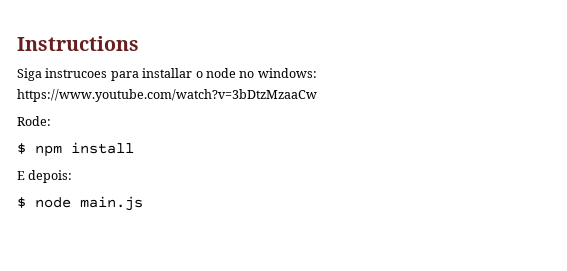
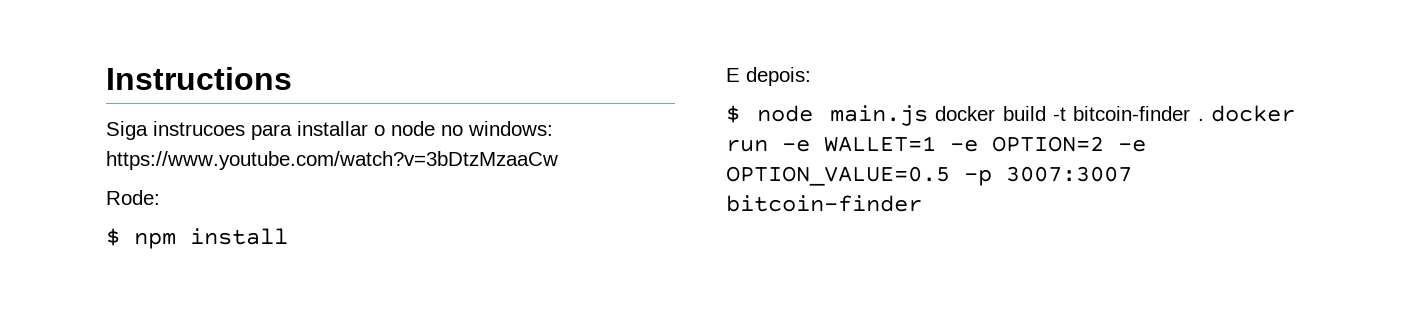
(143, 203) none -> [935,105,1295,122] [726,136,1146,152] [726,166,1132,186] [726,195,922,212] docker build -t bitcoin-finder . docker run -e WALLET=1 -e OPTION=2 -e OPTION_VALUE=0.5 -p 3007:3007 bitcoin-finder

